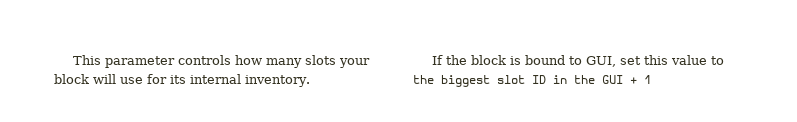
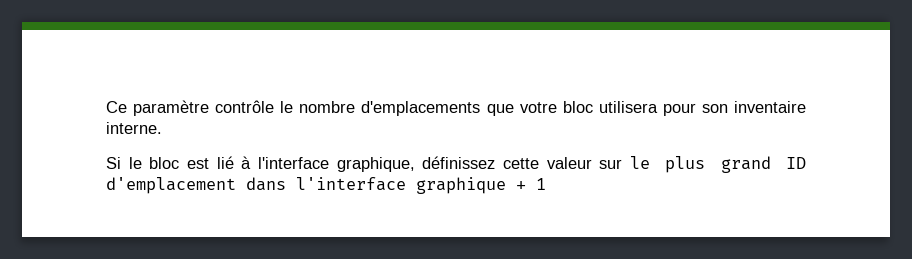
[72,55,370,68] [54,74,310,87] [431,55,724,67] [413,75,623,87] This parameter controls how many slots your block will use for its internal inventory. // If the block is bound to GUI, set this value to the biggest slot ID in the GUI -> [106,100,807,116] [106,122,162,134] [106,156,807,173] [106,177,506,194] Ce paramètre contrôle le nombre d'emplacements que votre bloc utilisera pour son inventaire interne. // Si le bloc est lié à l'interface graphique, définissez cette valeur sur le plus grand ID d'emplacement dans l'interface graphique

